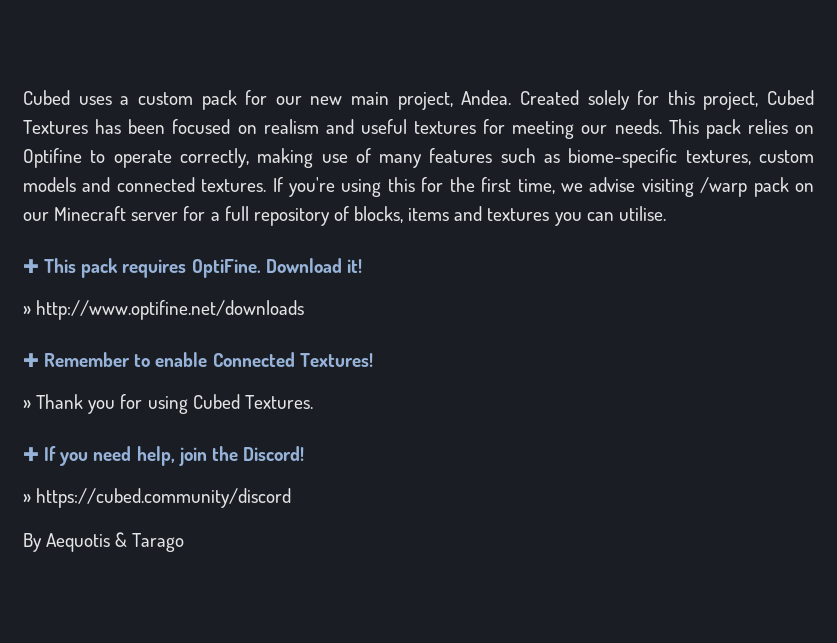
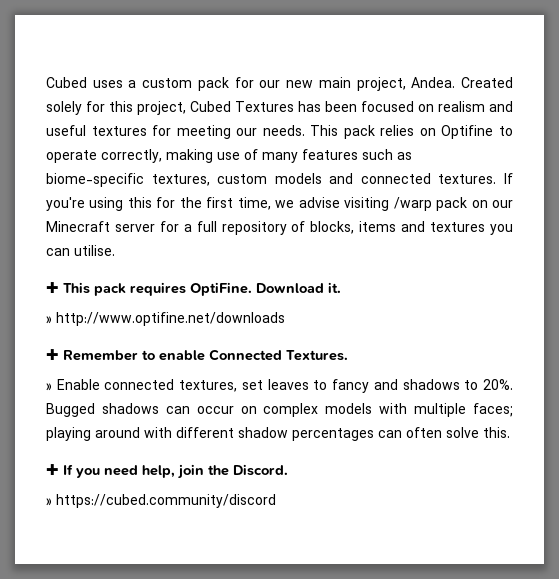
[346,259,362,273] it! -> [328,282,341,293] it.
[299,353,373,367] [23,394,313,414] Textures! // » Thank you for using Cubed Textures. -> [286,350,348,361] [46,379,514,393] [46,403,514,417] [46,427,510,441] Textures. // » Enable connected textures, set leaves to fancy and shadows to 20%. Bugged shadows can occur on complex models with multiple faces; playing around with different shadow percentages can often solve this.
[242,446,304,461] Discord! -> [233,464,288,476] Discord.
[23,532,185,552] // By Aequotis & Tarago -> (276, 501) none

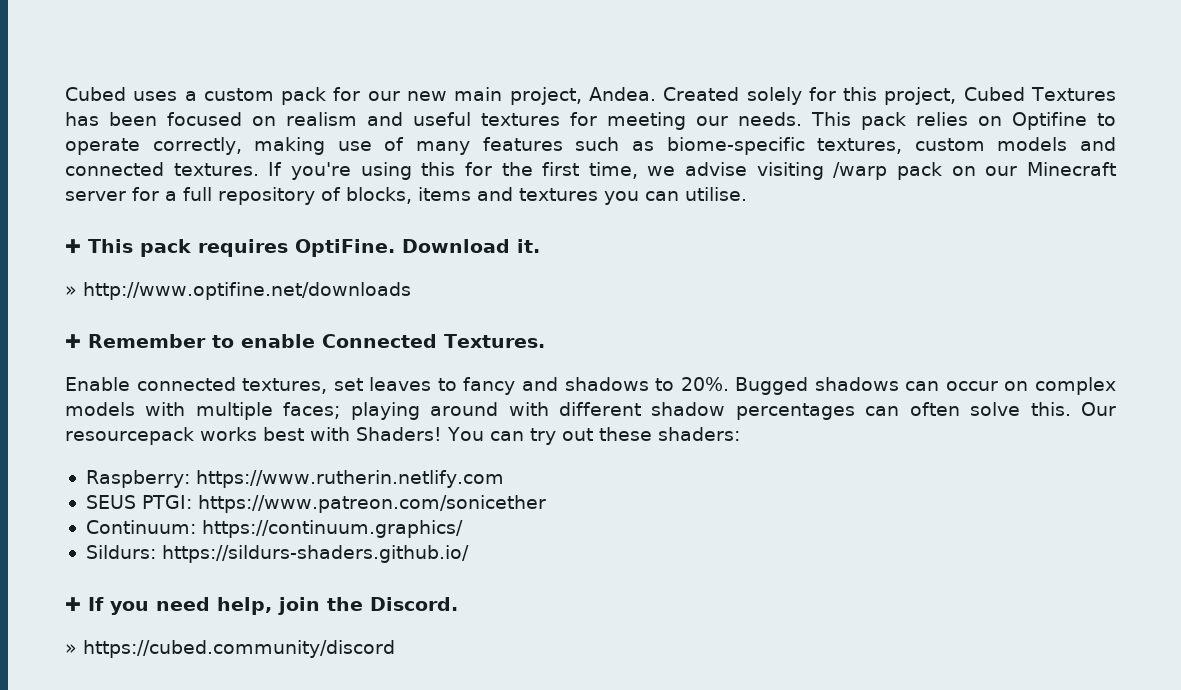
[46,383,52,391] » -> (545, 341) none
(510, 432) none -> [1081,402,1116,416] [65,427,740,445] [85,470,504,488] [85,495,546,513] [85,520,463,538] [85,545,469,563] Our resourcepack works best with Shaders! You can try out these shaders: // Raspberry: https://www.rutherin.netlify.com // SEUS PTGI: https://www.patreon.com/sonicether // Continuum: https://continuum.graphics/ // Sildurs: https://sildurs-shaders.github.io/

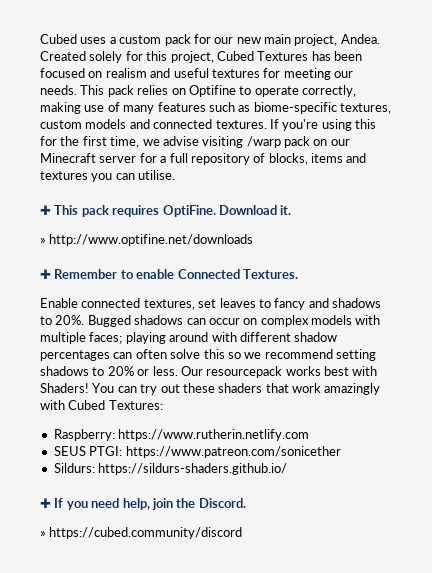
[1030,402,1071,416] this. -> [203,349,376,361] [40,366,178,376] this so we recommend setting shadows to 20% or less.
[657,427,740,441] shaders: -> [218,383,381,395] [40,400,163,410] shaders that work amazingly with Cubed Textures:
[85,520,463,538] // Continuum: https://continuum.graphics/ -> (341, 452) none

